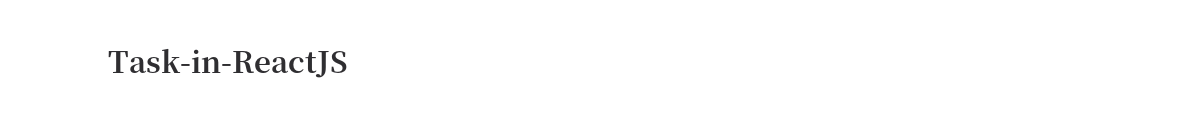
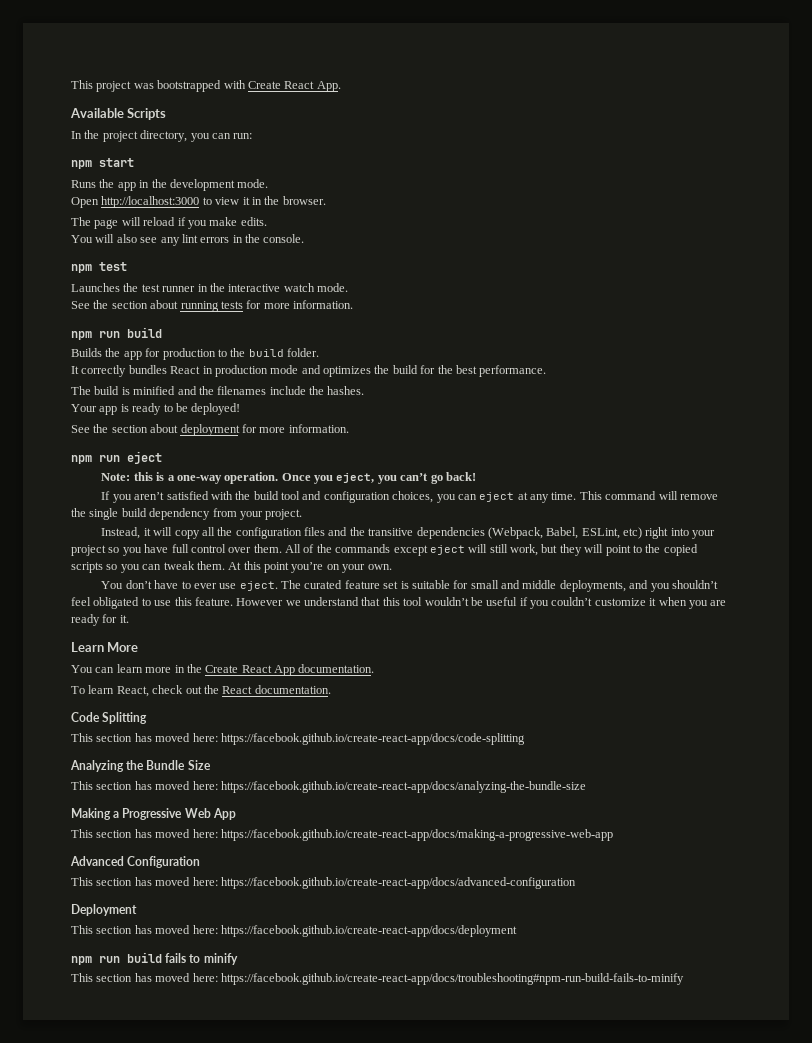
[108,48,348,78] Task-in-ReactJS -> [71,80,341,92] [70,108,167,120] [71,130,253,142] [71,158,134,169] [71,179,269,191] [71,196,326,208] [71,217,267,229] [71,234,305,246] [71,262,127,273] [71,283,348,292] [71,300,353,312] [71,327,162,340] [71,348,319,360] [71,365,547,377] [71,386,365,395] [71,403,241,415] [71,424,349,436] [71,451,162,464] [101,472,476,484] [101,491,718,503] [71,508,303,520] [101,527,716,539] [71,544,698,556] [71,561,392,573] [101,580,718,592] [71,597,727,609] [71,614,129,626] [71,642,139,652] [71,664,375,676] [71,685,331,697] [71,712,148,724] [71,733,525,745] [70,760,211,772] [71,781,586,793] [71,808,236,820] [71,829,613,841] [70,856,201,868] [71,877,576,889] [71,904,137,916] [71,925,517,937] [71,952,238,965] [71,973,684,985] This project was bootstrapped with Create React App. // Available Scripts // In the project directory, you can run: // npm start // Runs the app in the development mode. // Open http://localhost:3000 to view it in the browser. // The page will reload if you make edits. // You will also see any lint errors in the console. // npm test // Launches the test runner in the interactive watch mode. // See the section about running tests for more information. // npm run build // Builds the app for production to the build folder. // It correctly bundles React in production mode and optimizes the build for the best performance. // The build is minified and the filenames include the hashes. // Your app is ready to be deployed! // See the section about deployment for more information. // npm run eject // Note: this is a one-way operation. Once you eject, you can’t go back! // If you aren’t satisfied with the build tool and configuration choices, you can eject at any time. This command will remove the single build dependency from your project. // Instead, it will copy all the configuration files and the transitive dependencies (Webpack, Babel, ESLint, etc) right into your project so you have full control over them. All of the commands except eject will still work, but they will point to the copied scripts so you can tweak them. At this point you’re on your own. // You don’t have to ever use eject. The curated feature set is suitable for small and middle deployments, and you shouldn’t feel obligated to use this feature. However we understand that this tool wouldn’t be useful if you couldn’t customize it when you are ready for it. // Learn More // You can learn more in the Create React App documentation. // To learn React, check out the React documentation. // Code Splitting // This section has moved here: https://facebook.github.io/create-react-app/docs/code-splitting // Analyzing the Bundle Size // This section has moved here: https://facebook.github.io/create-react-app/docs/analyzing-the-bundle-size // Making a Progressive Web App // This section has moved here: https://facebook.github.io/create-react-app/docs/making-a-progressive-web-app // Advanced Configuration // This section has moved here: https://facebook.github.io/create-react-app/docs/advanced-configuration // Deployment // This section has moved here: https://facebook.github.io/create-react-app/docs/deployment // npm run build fails to minify // This section has moved here: https://facebook.github.io/create-react-app/docs/troubleshooting#npm-run-build-fails-to-minify

